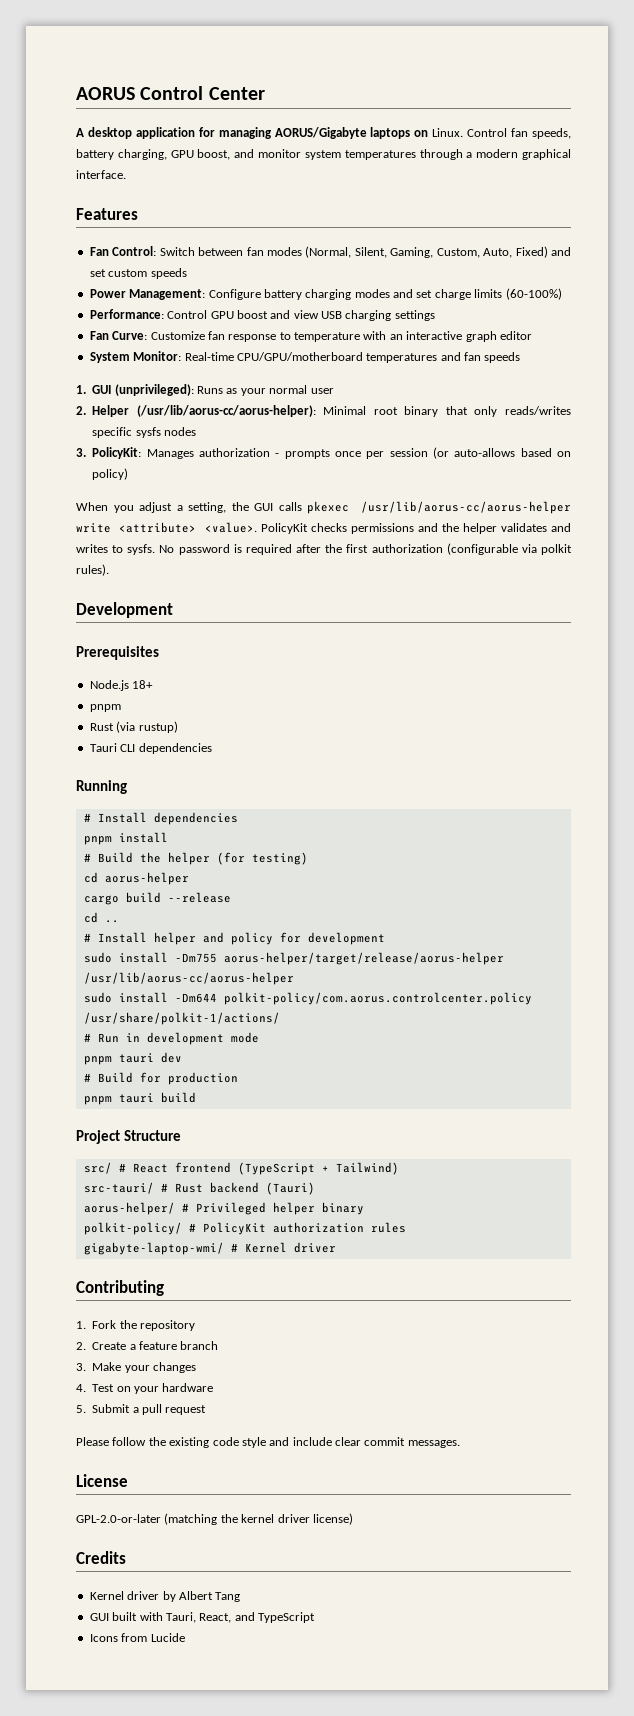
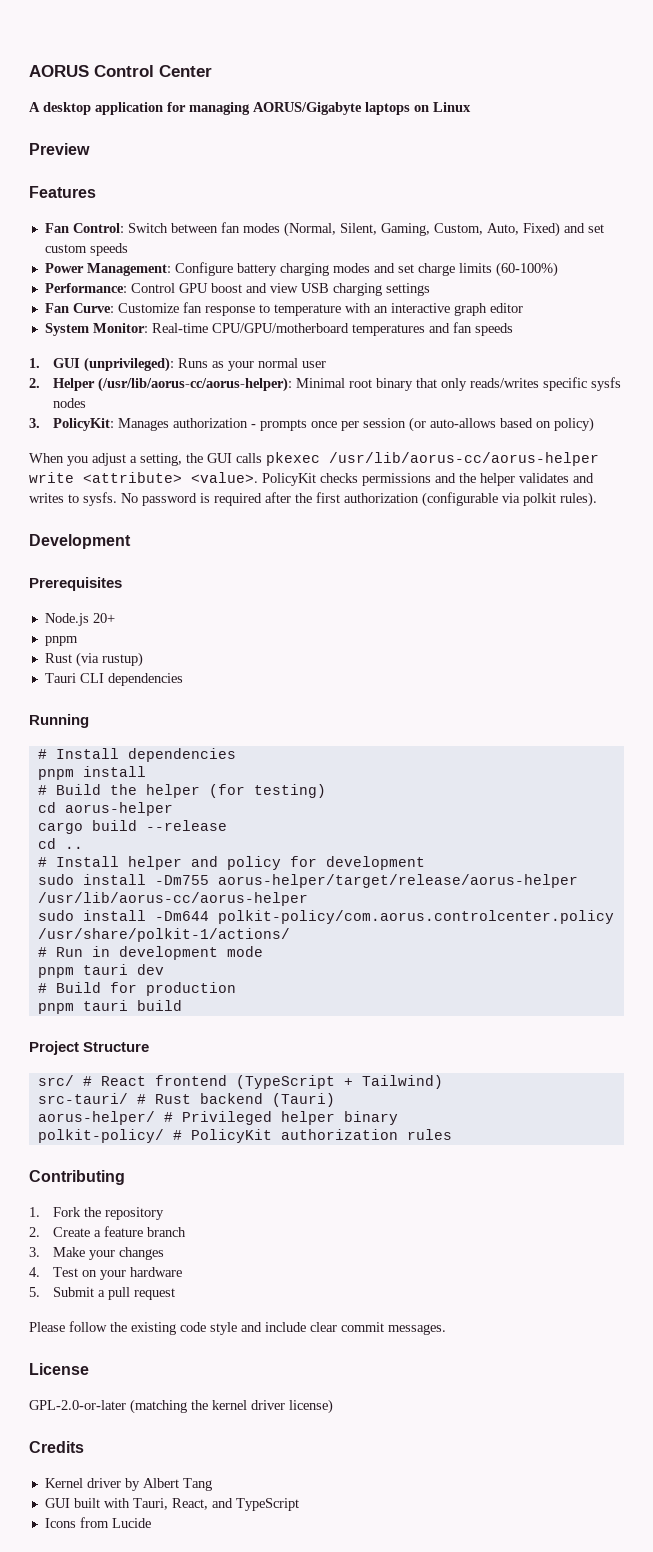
[432,128,572,139] [76,149,571,160] [76,170,126,179] Linux. Control fan speeds, battery charging, GPU boost, and monitor system temperatures through a modern graphical interface. -> [433,102,471,112] [29,143,90,155] Linux // Preview
[132,680,154,689] 18+ -> [92,613,115,623] 20+
[83,1242,336,1255] // gigabyte-laptop-wmi/ # Kernel driver -> (452, 1134) none

